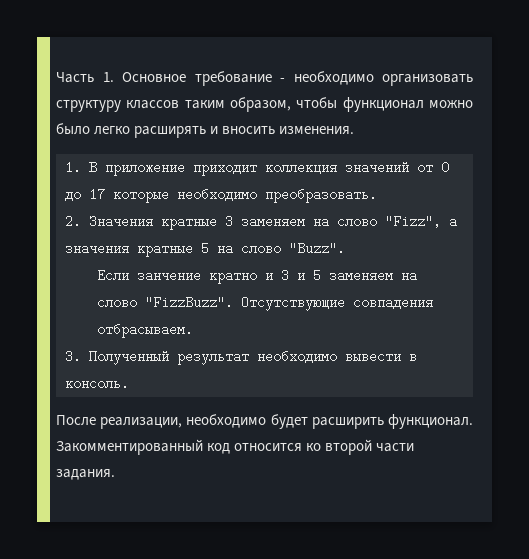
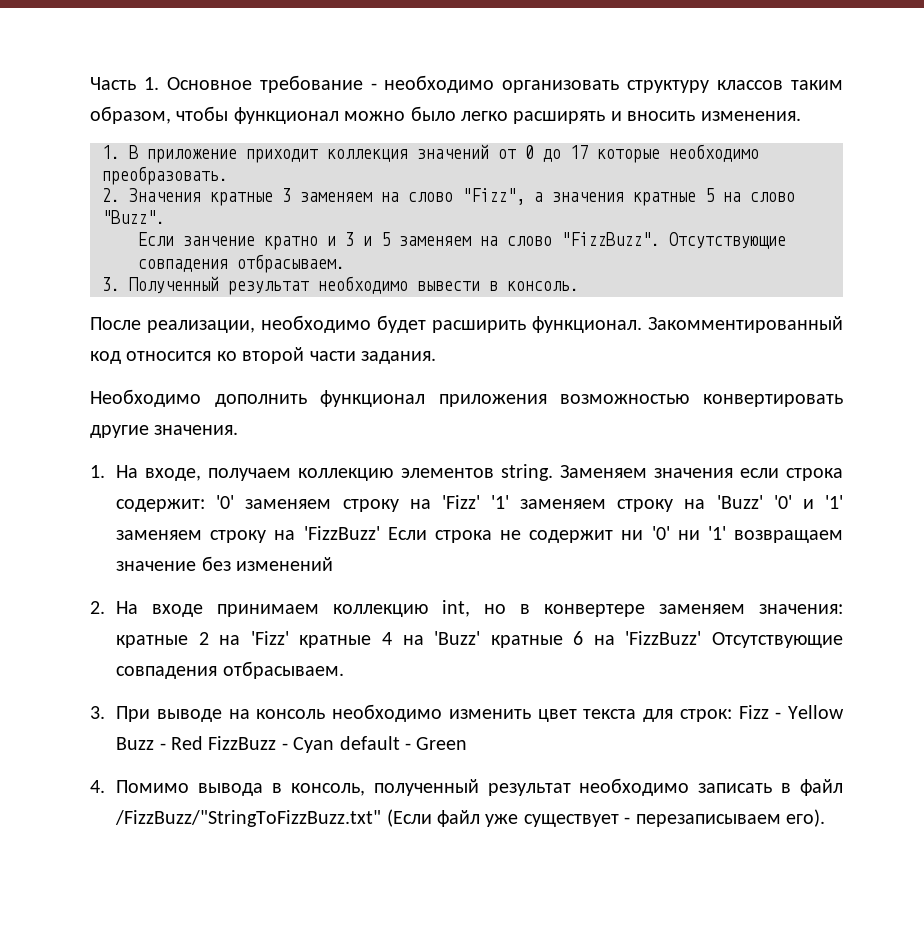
(115, 474) none -> [90,389,844,407] [90,425,239,438] [90,464,844,481] [116,495,843,512] [116,526,843,543] [116,556,333,571] [90,600,843,617] [116,631,843,648] [116,661,344,679] [90,704,845,722] [116,736,468,753] [90,778,843,796] [115,809,825,827] // Необходимо дополнить функционал приложения возможностью конвертировать другие значения. // 1. На входе, получаем коллекцию элементов string. Заменяем значения если строка содержит: '0' заменяем строку на 'Fizz' '1' заменяем строку на 'Buzz' '0' и '1' заменяем строку на 'FizzBuzz' Если строка не содержит ни '0' ни '1' возвращаем значение без изменений // 2. На входе принимаем коллекцию int, но в конвертере заменяем значения: кратные 2 на 'Fizz' кратные 4 на 'Buzz' кратные 6 на 'FizzBuzz' Отсутствующие совпадения отбрасываем. // 3. При выводе на консоль необходимо изменить цвет текста для строк: Fizz - Yellow Buzz - Red FizzBuzz - Cyan default - Green // 4. Помимо вывода в консоль, полученный результат необходимо записать в файл /FizzBuzz/"StringToFizzBuzz.txt" (Если файл уже существует - перезаписываем его).

